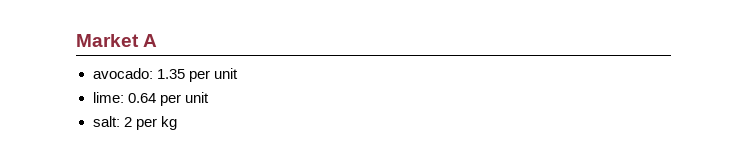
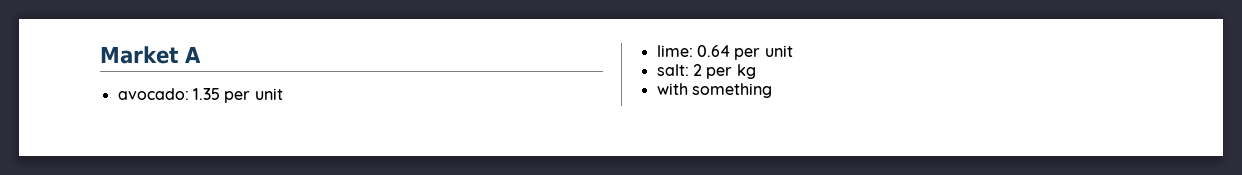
(177, 123) none -> [656,83,772,98] // with something

